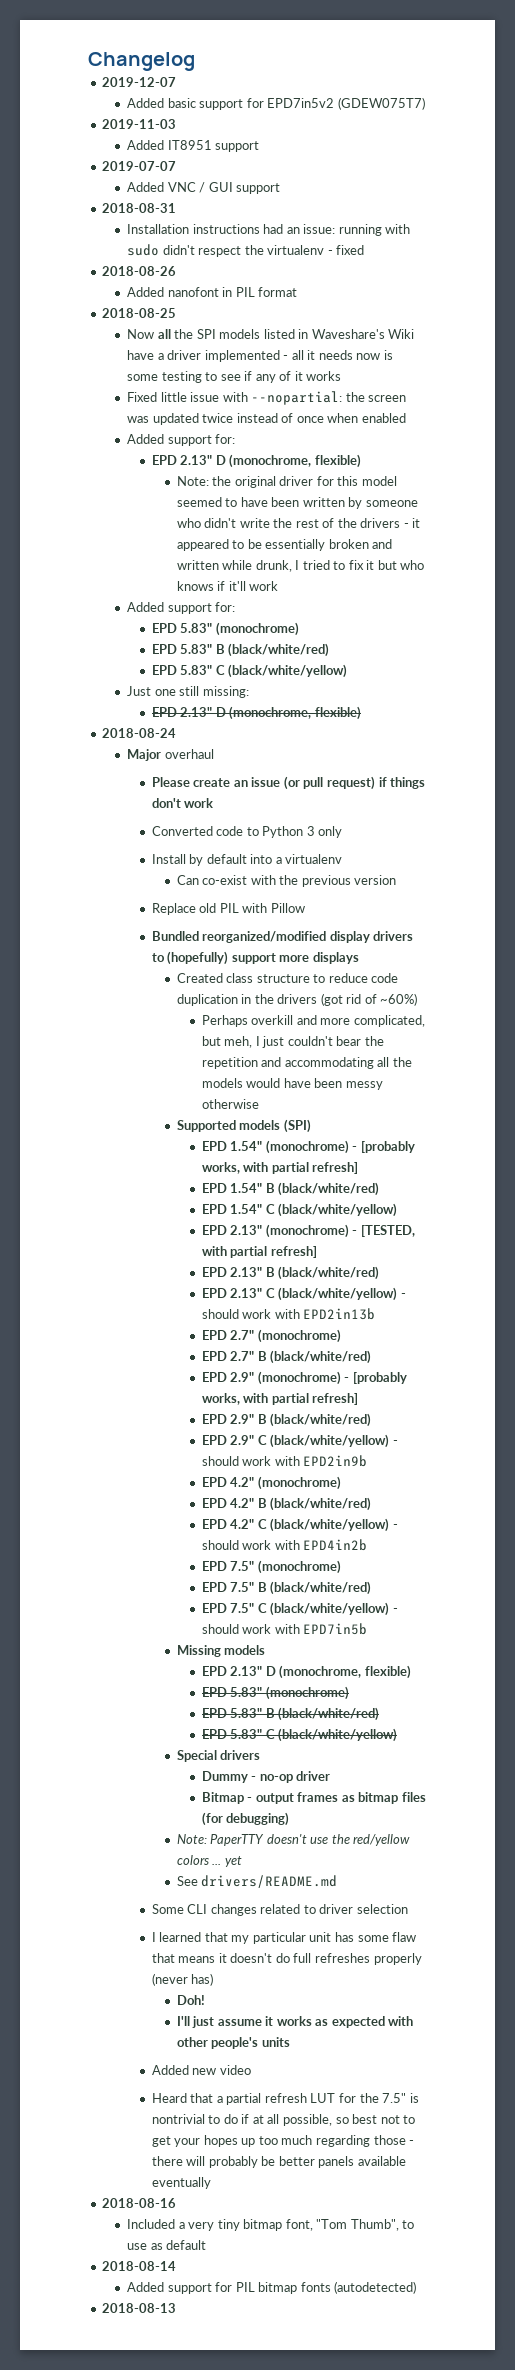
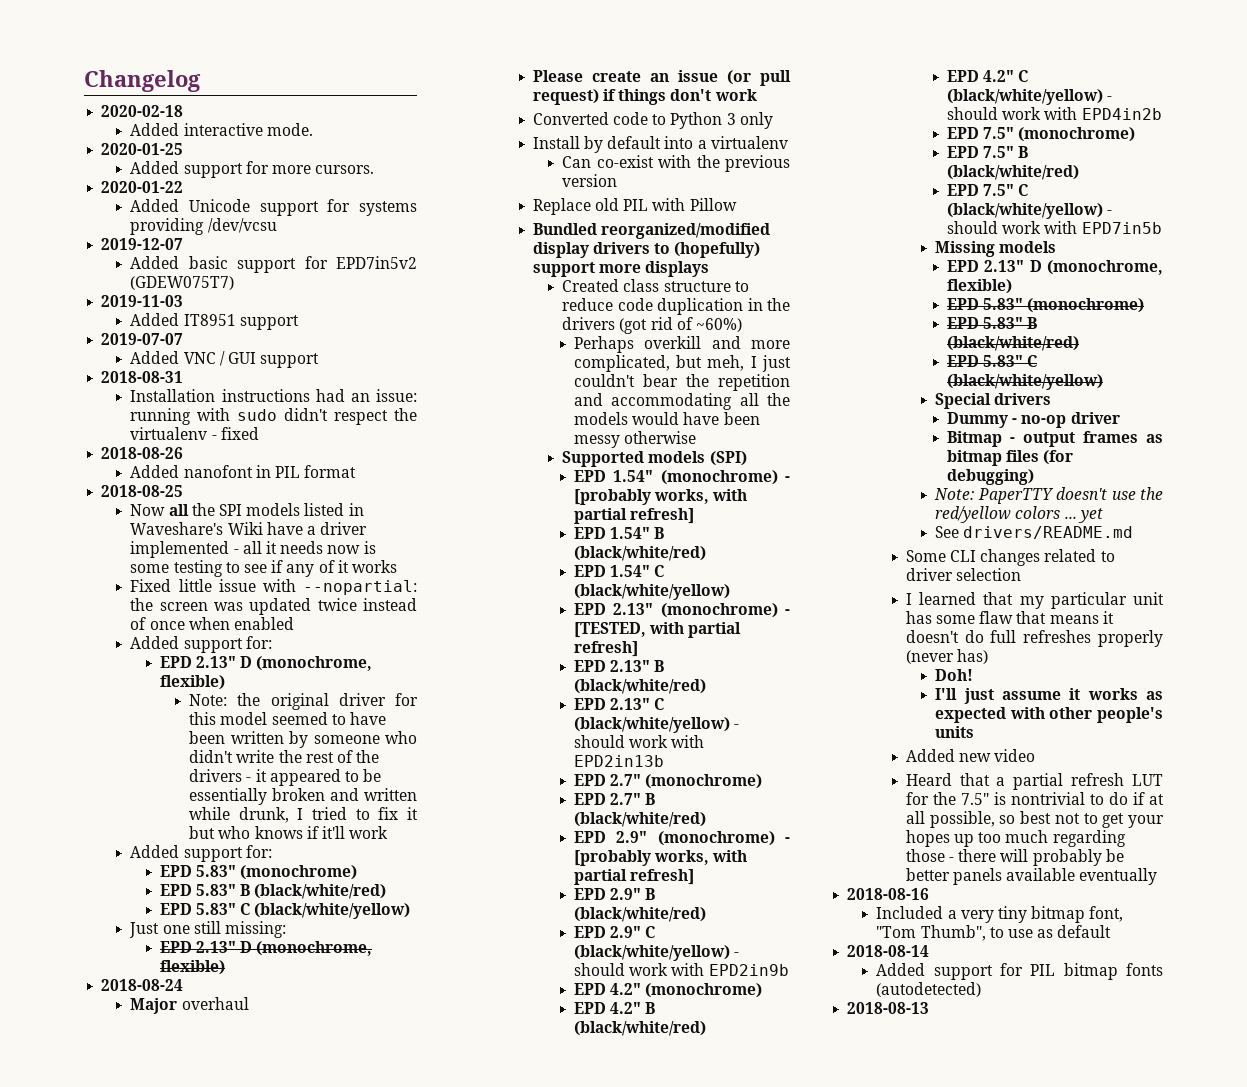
(195, 61) none -> [101,105,184,117] [130,123,313,136] [101,143,184,155] [130,161,375,178] [101,181,184,193] [130,199,417,216] [130,218,277,235] // 2020-02-18 // Added interactive mode. // 2020-01-25 // Added support for more cursors. // 2020-01-22 // Added Unicode support for systems providing /dev/vcsu

